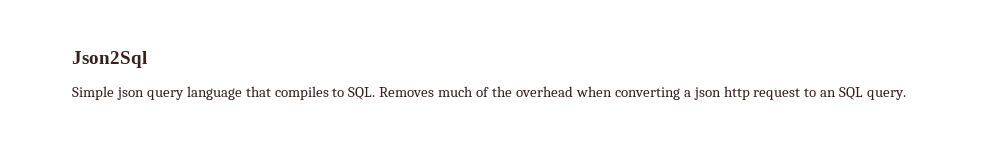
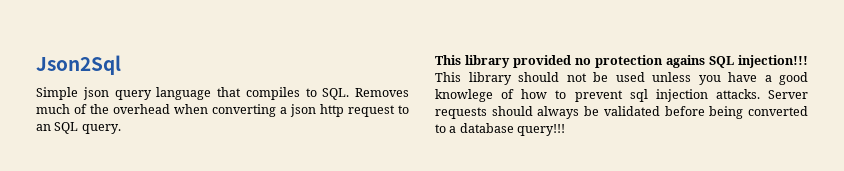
(907, 95) none -> [435,55,808,68] [435,72,808,85] [435,89,808,102] [435,106,808,119] [435,123,566,136] // This library provided no protection agains SQL injection!!! This library should not be used unless you have a good knowlege of how to prevent sql injection attacks. Server requests should always be validated before being converted to a database query!!!

